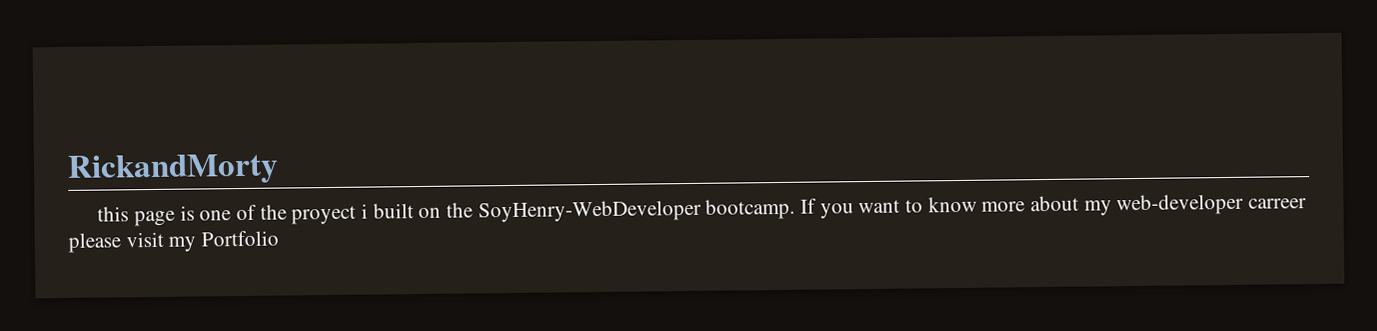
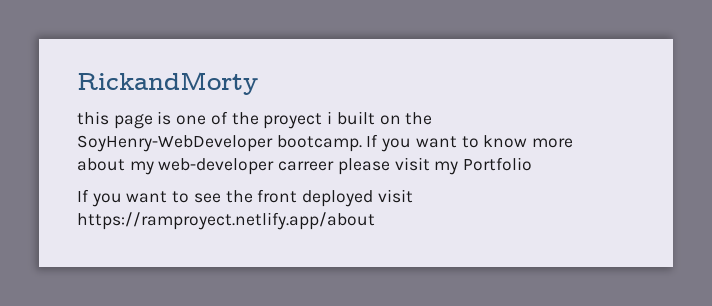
(280, 238) none -> [77,189,413,207] [77,212,375,230] // If you want to see the front deployed visit https://ramproyect.netlify.app/about

